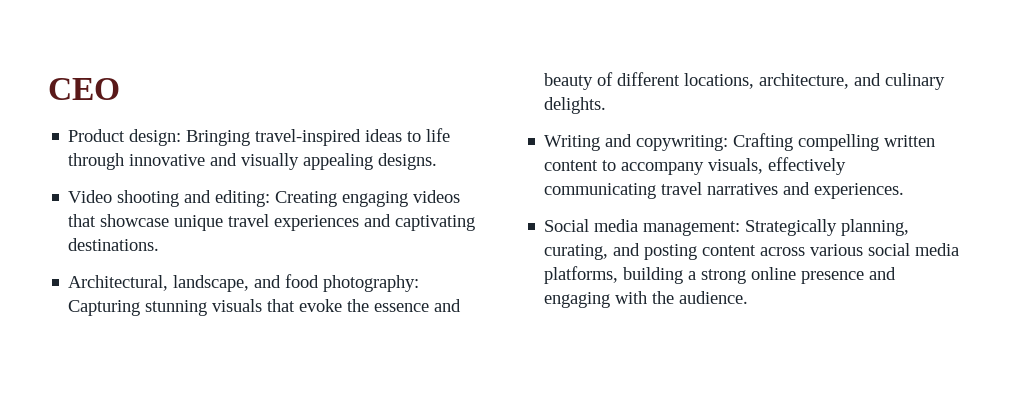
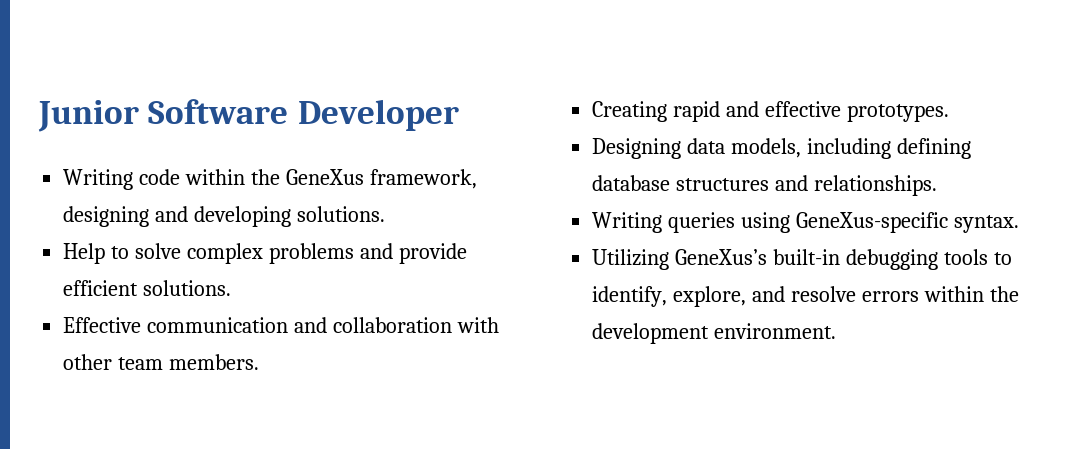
[48,78,120,100] [68,128,451,146] [68,153,438,170] [68,190,461,207] [68,214,476,231] [68,238,160,251] [68,274,420,292] [68,299,462,316] [544,72,946,90] [544,97,607,114] [544,133,936,151] [544,157,847,175] [544,182,905,199] [544,219,910,236] [544,243,960,260] [544,266,897,284] [544,291,749,308] CEO // Product design: Bringing travel-inspired ideas to life through innovative and visually appealing designs. // Video shooting and editing: Creating engaging videos that showcase unique travel experiences and captivating destinations. // Architectural, landscape, and food photography: Capturing stunning visuals that evoke the essence and beauty of different locations, architecture, and culinary delights. // Writing and copywriting: Crafting compelling written content to accompany visuals, effectively communicating travel narratives and experiences. // Social media management: Strategically planning, curating, and posting content across various social media platforms, building a strong online presence and engaging with the audience. -> [38,99,459,132] [63,169,477,190] [63,206,386,227] [63,243,467,264] [63,280,232,296] [63,317,499,333] [63,354,260,370] [592,101,949,122] [592,138,971,159] [592,175,938,196] [592,212,1019,233] [592,249,1012,270] [592,286,1019,307] [592,323,837,344] Junior Software Developer // Writing code within the GeneXus framework, designing and developing solutions. // Help to solve complex problems and provide efficient solutions. // Effective communication and collaboration with other team members. // Creating rapid and effective prototypes. // Designing data models, including defining database structures and relationships. // Writing queries using GeneXus-specific syntax. // Utilizing GeneXus’s built-in debugging tools to identify, explore, and resolve errors within the development environment.

